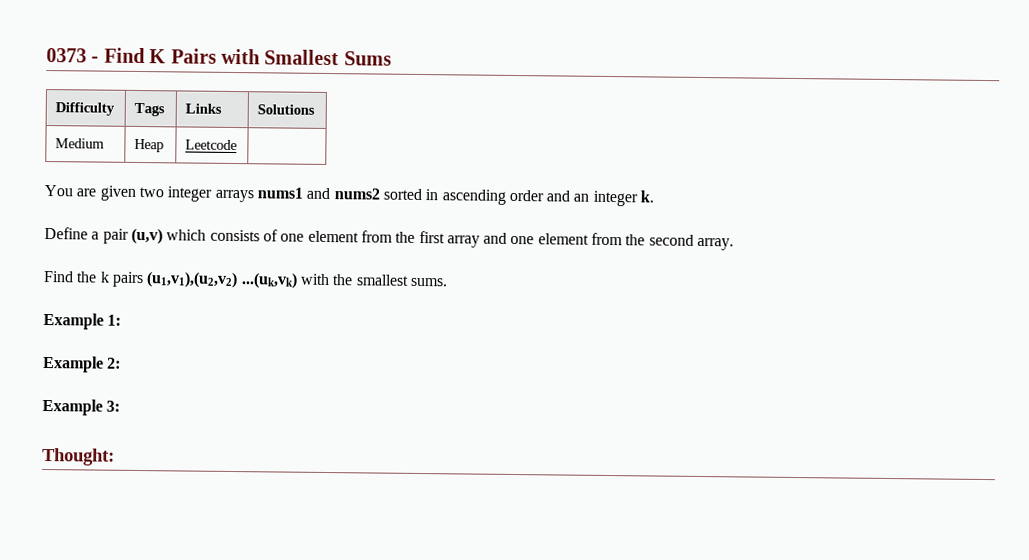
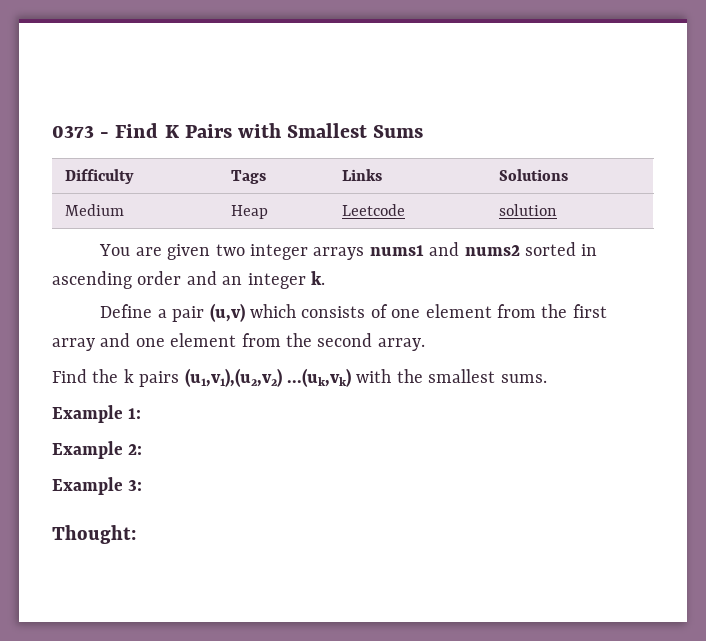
(238, 145) none -> [499,204,558,216] solution

